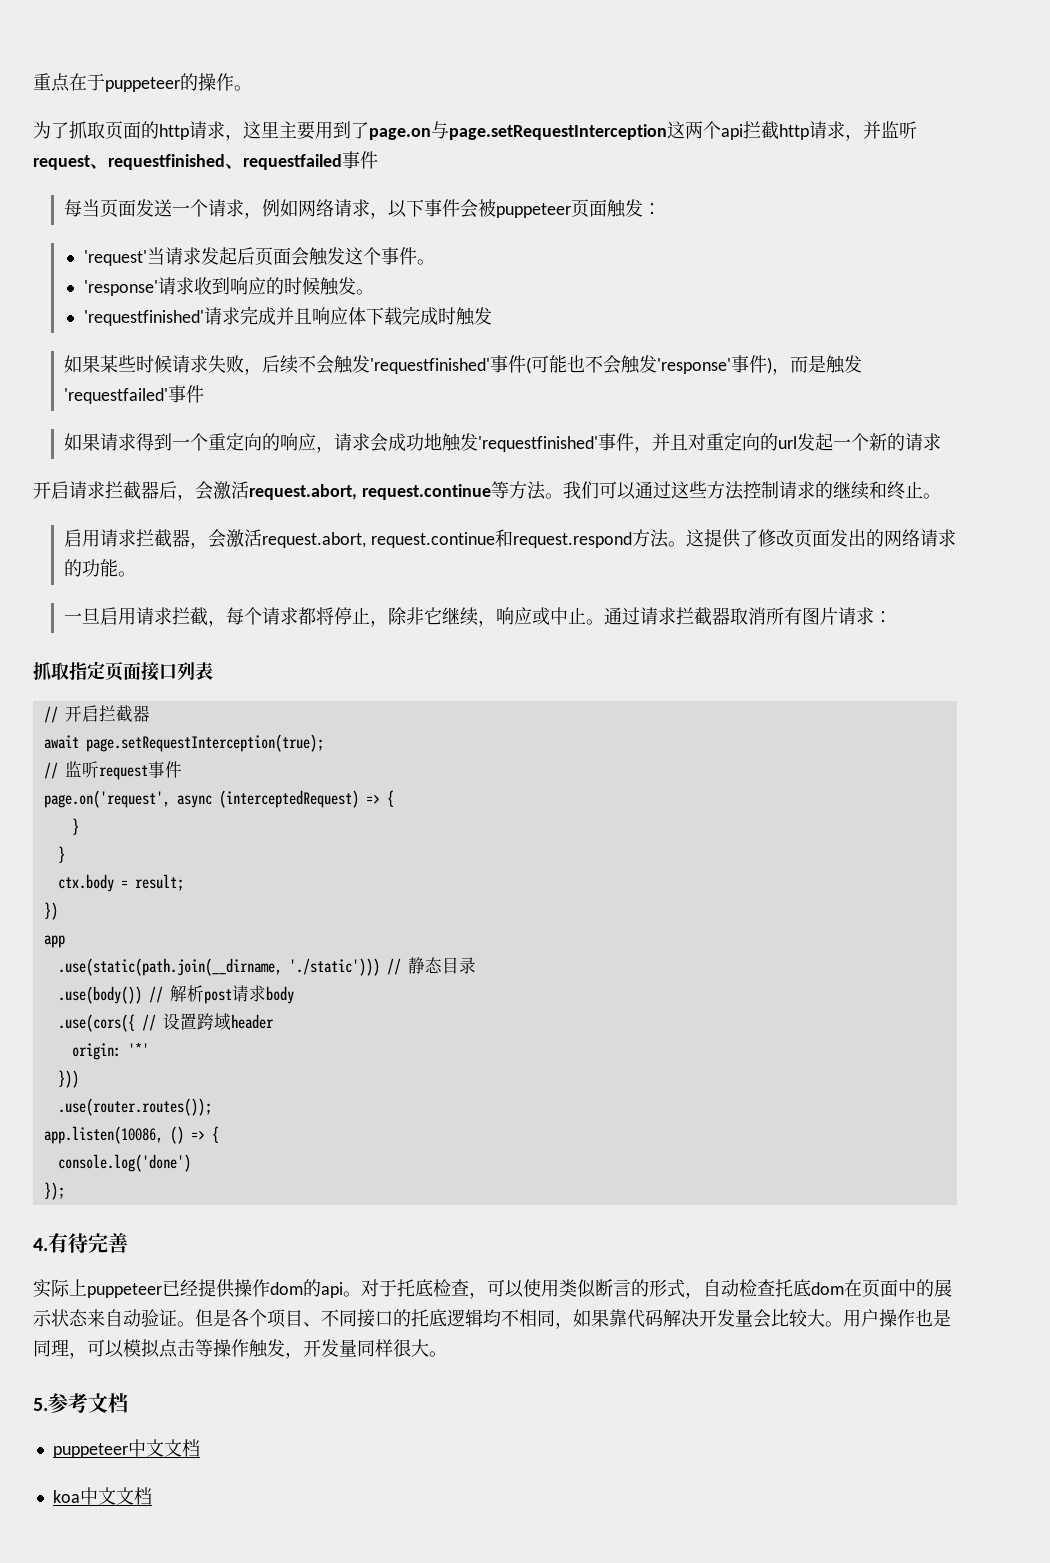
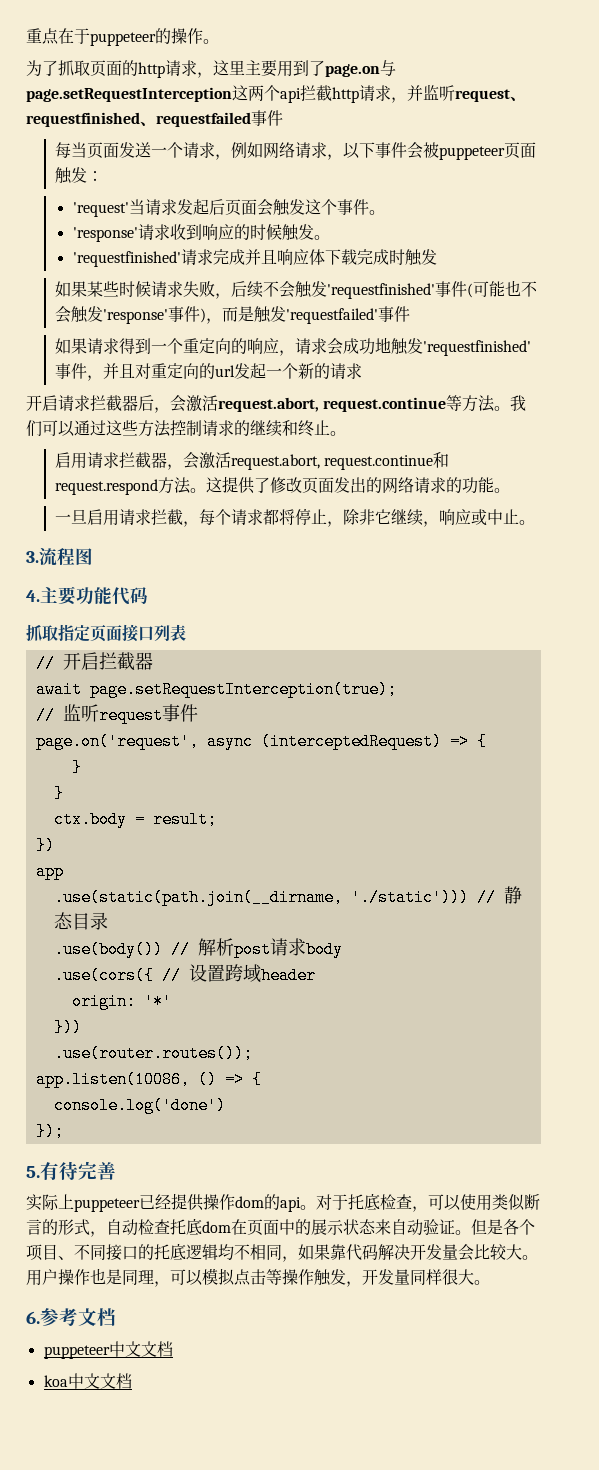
[603,607,892,626] 通过请求拦截器取消所有图片请求： -> [26,548,93,566] [26,586,148,605] // 3.流程图 // 4.主要功能代码
[33,1238,48,1251] 4. -> [26,1166,40,1178] 5.
[33,1398,48,1411] 5. -> [26,1311,40,1324] 6.

